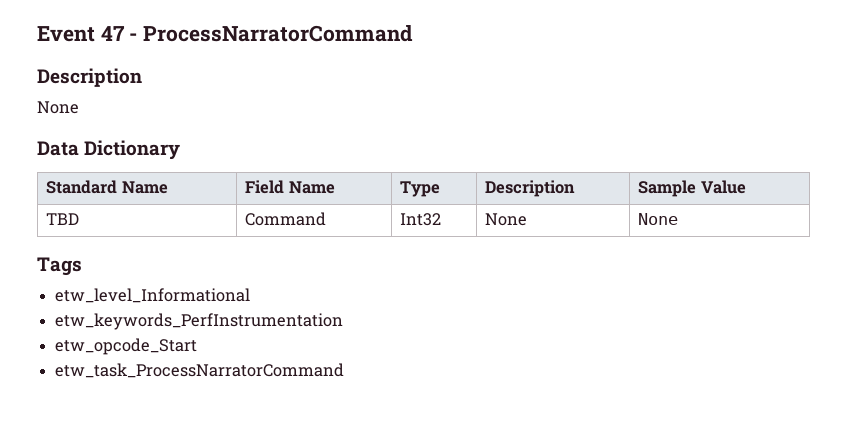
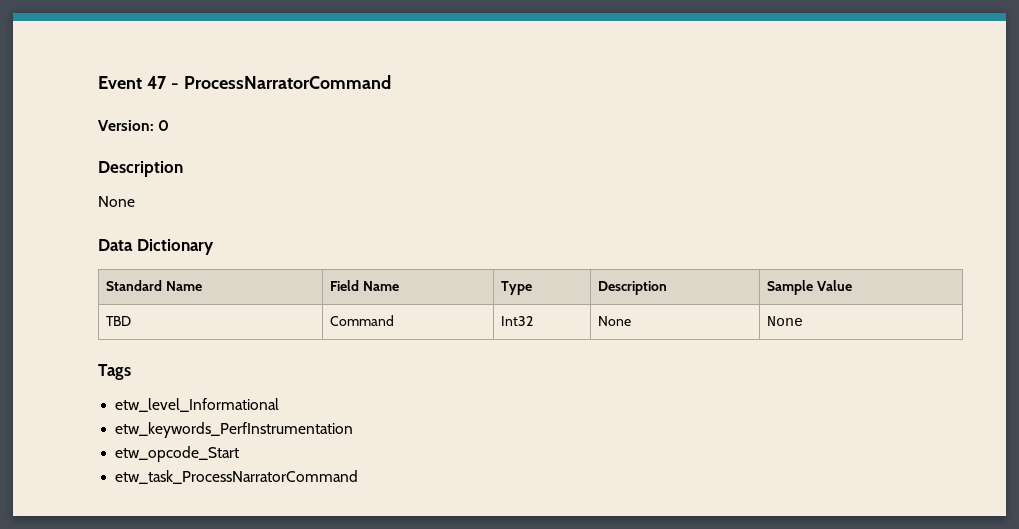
(414, 33) none -> [98,120,170,131] // Version: 0

